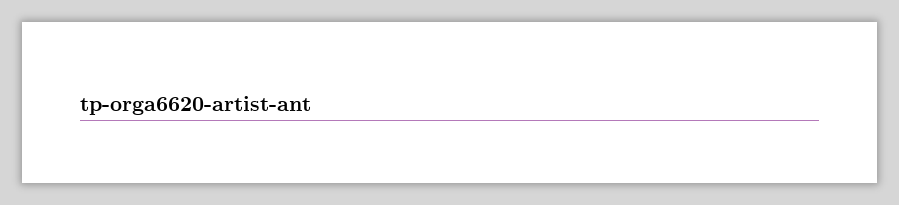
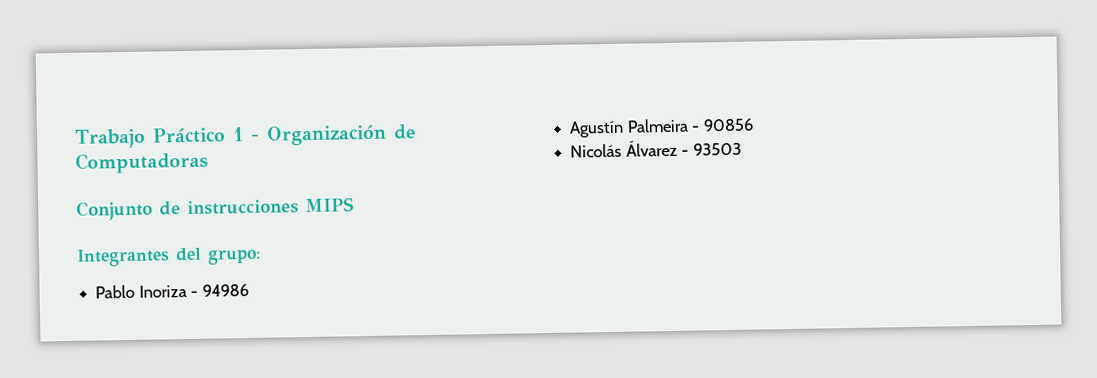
[80,96,311,115] tp-orga6620-artist-ant -> [74,124,416,149] [75,151,208,174] [76,197,354,221] [76,247,261,267] [95,283,249,299] [569,118,754,138] [570,139,742,158] Trabajo Práctico 1 - Organización de Computadoras // Conjunto de instrucciones MIPS // Integrantes del grupo: // Pablo Inoriza - 94986 // Agustín Palmeira - 90856 // Nicolás Álvarez - 93503

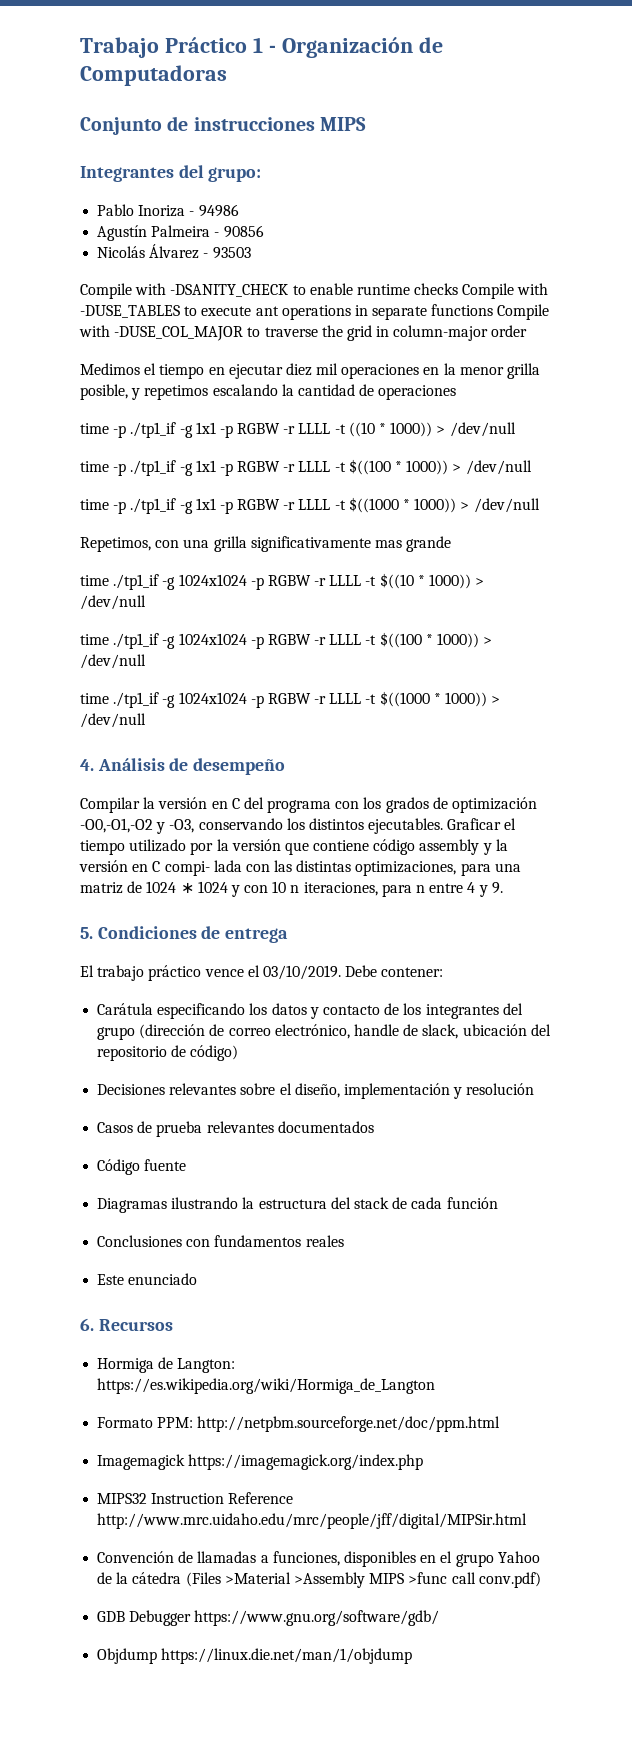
(742, 149) none -> [80,283,549,299] [80,304,550,320] [79,325,528,341] [80,363,541,379] [80,384,457,400] [80,422,516,438] [80,459,532,476] [80,497,540,514] [80,536,452,552] [80,573,485,590] [80,595,146,610] [80,632,493,649] [80,654,146,669] [80,691,501,708] [80,713,146,728] [80,758,286,775] [80,797,538,813] [80,818,517,834] [80,839,508,855] [79,860,521,876] [80,881,503,897] [80,926,289,943] [80,965,444,981] [97,1003,523,1019] [97,1024,551,1040] [97,1045,239,1061] [97,1083,535,1099] [97,1121,374,1137] [97,1159,187,1175] [97,1197,498,1213] [97,1235,344,1247] [97,1273,198,1285] [80,1318,173,1331] [97,1357,236,1373] [97,1378,436,1394] [97,1416,501,1432] [97,1454,424,1470] [97,1492,294,1504] [97,1513,528,1529] [97,1551,540,1567] [97,1572,541,1588] [97,1610,440,1626] [97,1648,413,1664] // Compile with -DSANITY_CHECK to enable runtime checks Compile with -DUSE_TABLES to execute ant operations in separate functions Compile with -DUSE_COL_MAJOR to traverse the grid in column-major order // Medimos el tiempo en ejecutar diez mil operaciones en la menor grilla posible, y repetimos escalando la cantidad de operaciones // time -p ./tp1_if -g 1x1 -p RGBW -r LLLL -t ((10 * 1000)) > /dev/null // time -p ./tp1_if -g 1x1 -p RGBW -r LLLL -t $((100 * 1000)) > /dev/null // time -p ./tp1_if -g 1x1 -p RGBW -r LLLL -t $((1000 * 1000)) > /dev/null // Repetimos, con una grilla significativamente mas grande // time ./tp1_if -g 1024x1024 -p RGBW -r LLLL -t $((10 * 1000)) > /dev/null // time ./tp1_if -g 1024x1024 -p RGBW -r LLLL -t $((100 * 1000)) > /dev/null // time ./tp1_if -g 1024x1024 -p RGBW -r LLLL -t $((1000 * 1000)) > /dev/null // 4. Análisis de desempeño // Compilar la versión en C del programa con los grados de optimización -O0,-O1,-O2 y -O3, conservando los distintos ejecutables. Graficar el tiempo utilizado por la versión que contiene código assembly y la versión en C compi- lada con las distintas optimizaciones, para una matriz de 1024 ∗ 1024 y con 10 n iteraciones, para n entre 4 y 9. // 5. Condiciones de entrega // El trabajo práctico vence el 03/10/2019. Debe contener: // Carátula especificando los datos y contacto de los integrantes del grupo (dirección de correo electrónico, handle de slack, ubicación del repositorio de código) // Decisiones relevantes sobre el diseño, implementación y resolución // Casos de prueba relevantes documentados // Código fuente // Diagramas ilustrando la estructura del stack de cada función // Conclusiones con fundamentos reales // Este enunciado // 6. Recursos // Hormiga de Langton: https://es.wikipedia.org/wiki/Hormiga_de_Langton // Formato PPM: http://netpbm.sourceforge.net/doc/ppm.html // Imagemagick https://imagemagick.org/index.php // MIPS32 Instruction Reference http://www.mrc.uidaho.edu/mrc/people/jff/digital/MIPSir.html // Convención de llamadas a funciones, disponibles en el grupo Yahoo de la cátedra (Files >Material >Assembly MIPS >func call conv.pdf) // GDB Debugger https://www.gnu.org/software/gdb/ // Objdump https://linux.die.net/man/1/objdump

